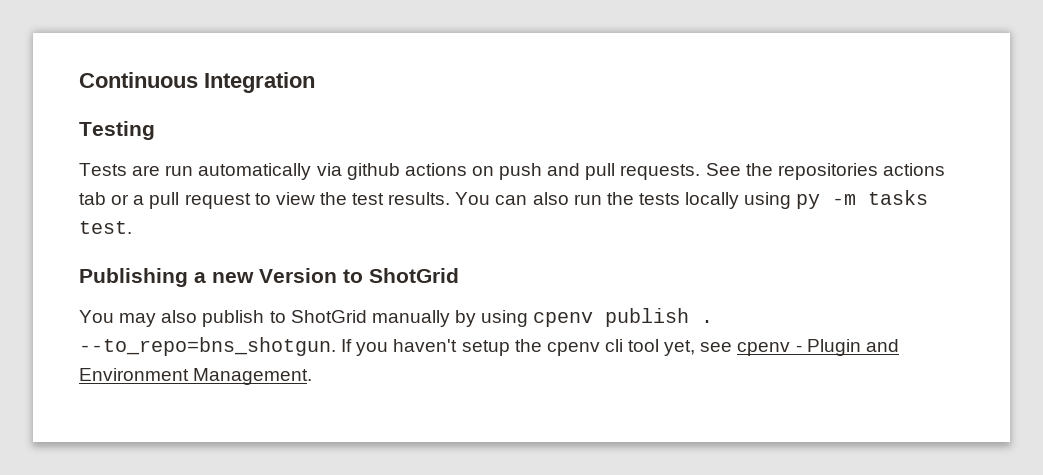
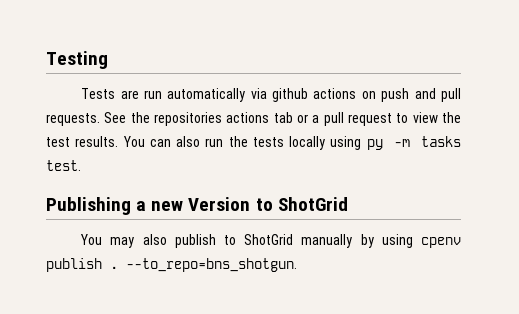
[79,72,315,93] Continuous Integration // -> (46, 60) none
[341,339,899,356] [79,368,313,385] If you haven't setup the cpenv cli tool yet, see cpenv - Plugin and Environment Management. -> (297, 265) none

